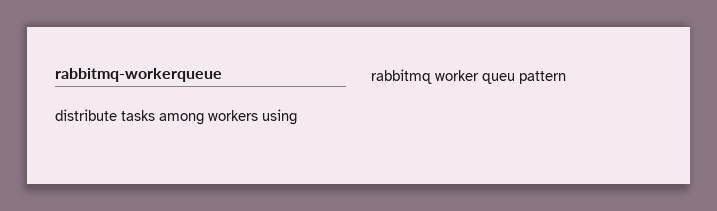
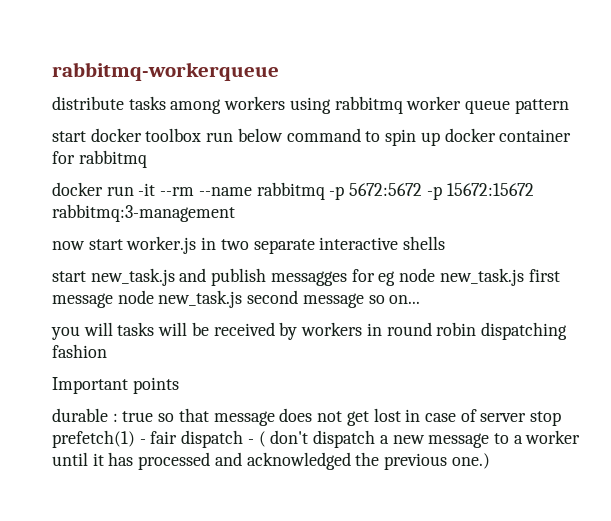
[482,73,515,84] queu -> [465,100,511,114] queue
(566, 77) none -> [52,128,572,146] [52,150,147,168] [52,182,534,200] [52,204,235,222] [52,236,446,254] [52,268,560,286] [52,290,421,308] [51,322,567,340] [52,344,107,358] [52,377,179,394] [52,408,562,426] [52,430,581,448] [52,452,490,470] // start docker toolbox run below command to spin up docker container for rabbitmq // docker run -it --rm --name rabbitmq -p 5672:5672 -p 15672:15672 rabbitmq:3-management // now start worker.js in two separate interactive shells // start new_task.js and publish messagges for eg node new_task.js first message node new_task.js second message so on... // you will tasks will be received by workers in round robin dispatching fashion // Important points // durable : true so that message does not get lost in case of server stop prefetch(1) - fair dispatch - ( don't dispatch a new message to a worker until it has processed and acknowledged the previous one.)

